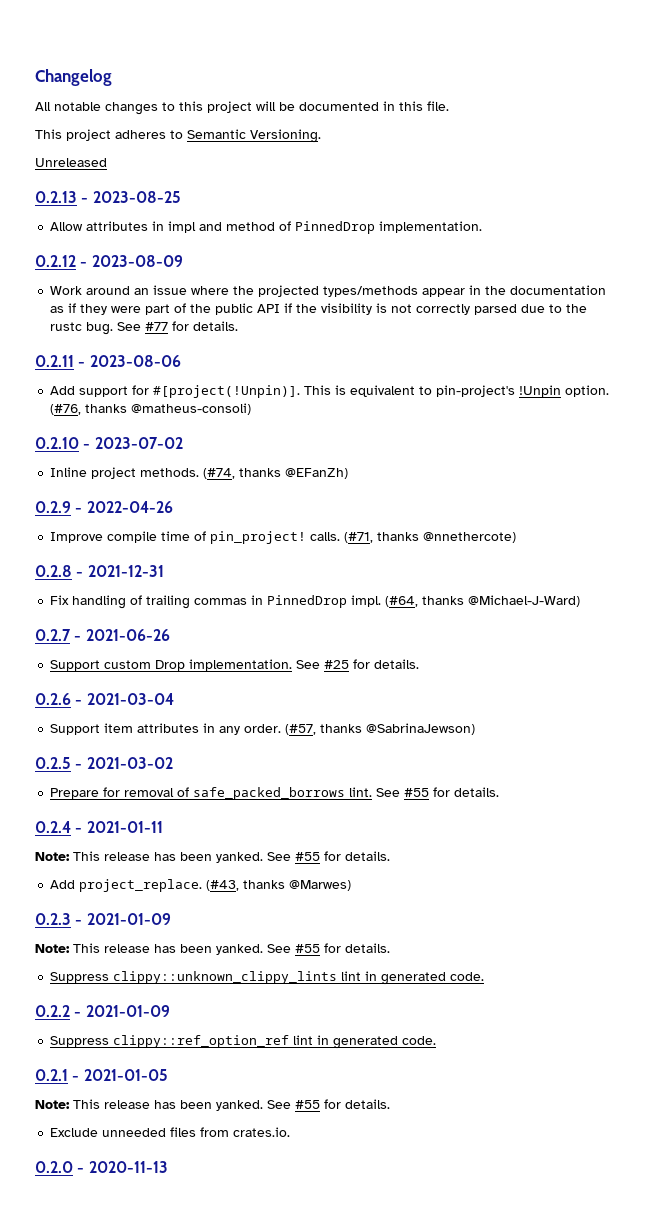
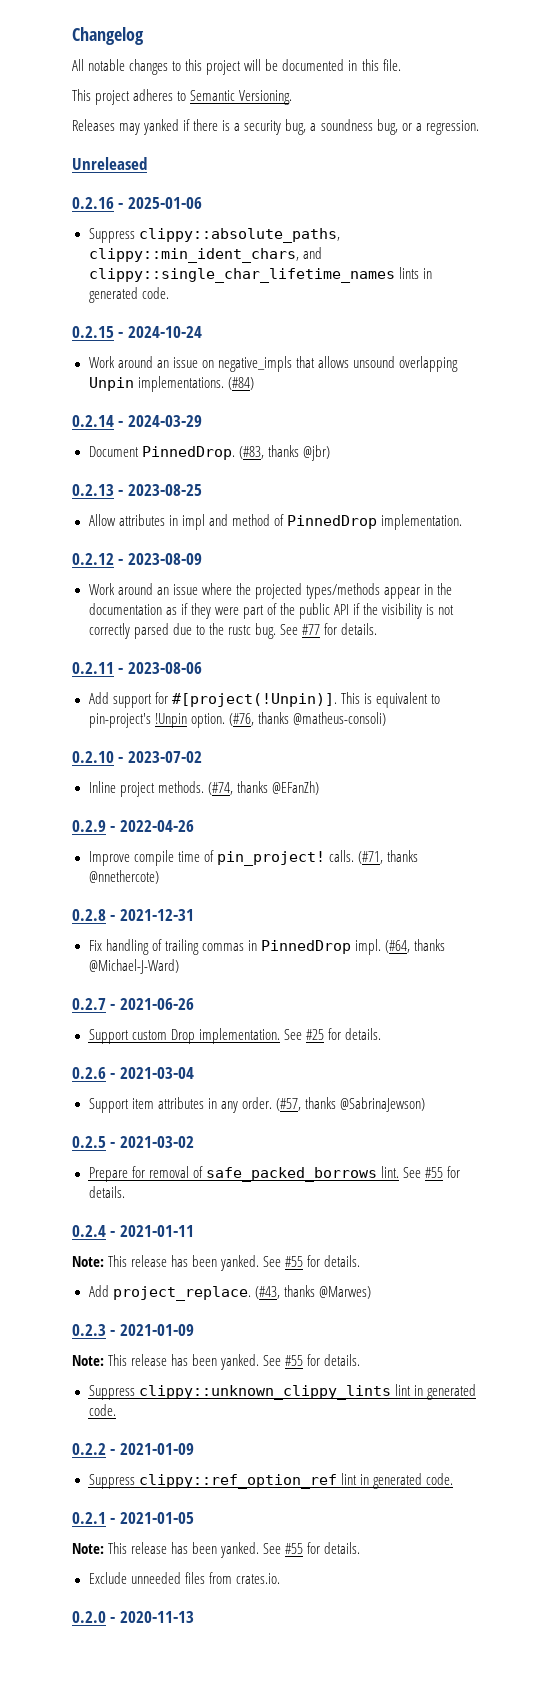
[35,158,107,167] Unreleased -> [72,119,479,135] [72,157,147,170] [72,197,202,209] [88,228,340,243] [88,247,322,263] [88,267,432,283] [88,287,169,303] [72,326,202,338] [88,356,458,372] [88,376,254,392] [72,415,202,427] [88,445,330,461] Releases may yanked if there is a security bug, a soundness bug, or a regression. // Unreleased // 0.2.16 - 2025-01-06 // Suppress clippy::absolute_paths, clippy::min_ident_chars, and clippy::single_char_lifetime_names lints in generated code. // 0.2.15 - 2024-10-24 // Work around an issue on negative_impls that allows unsound overlapping Unpin implementations. (#84) // 0.2.14 - 2024-03-29 // Document PinnedDrop. (#83, thanks @jbr)

